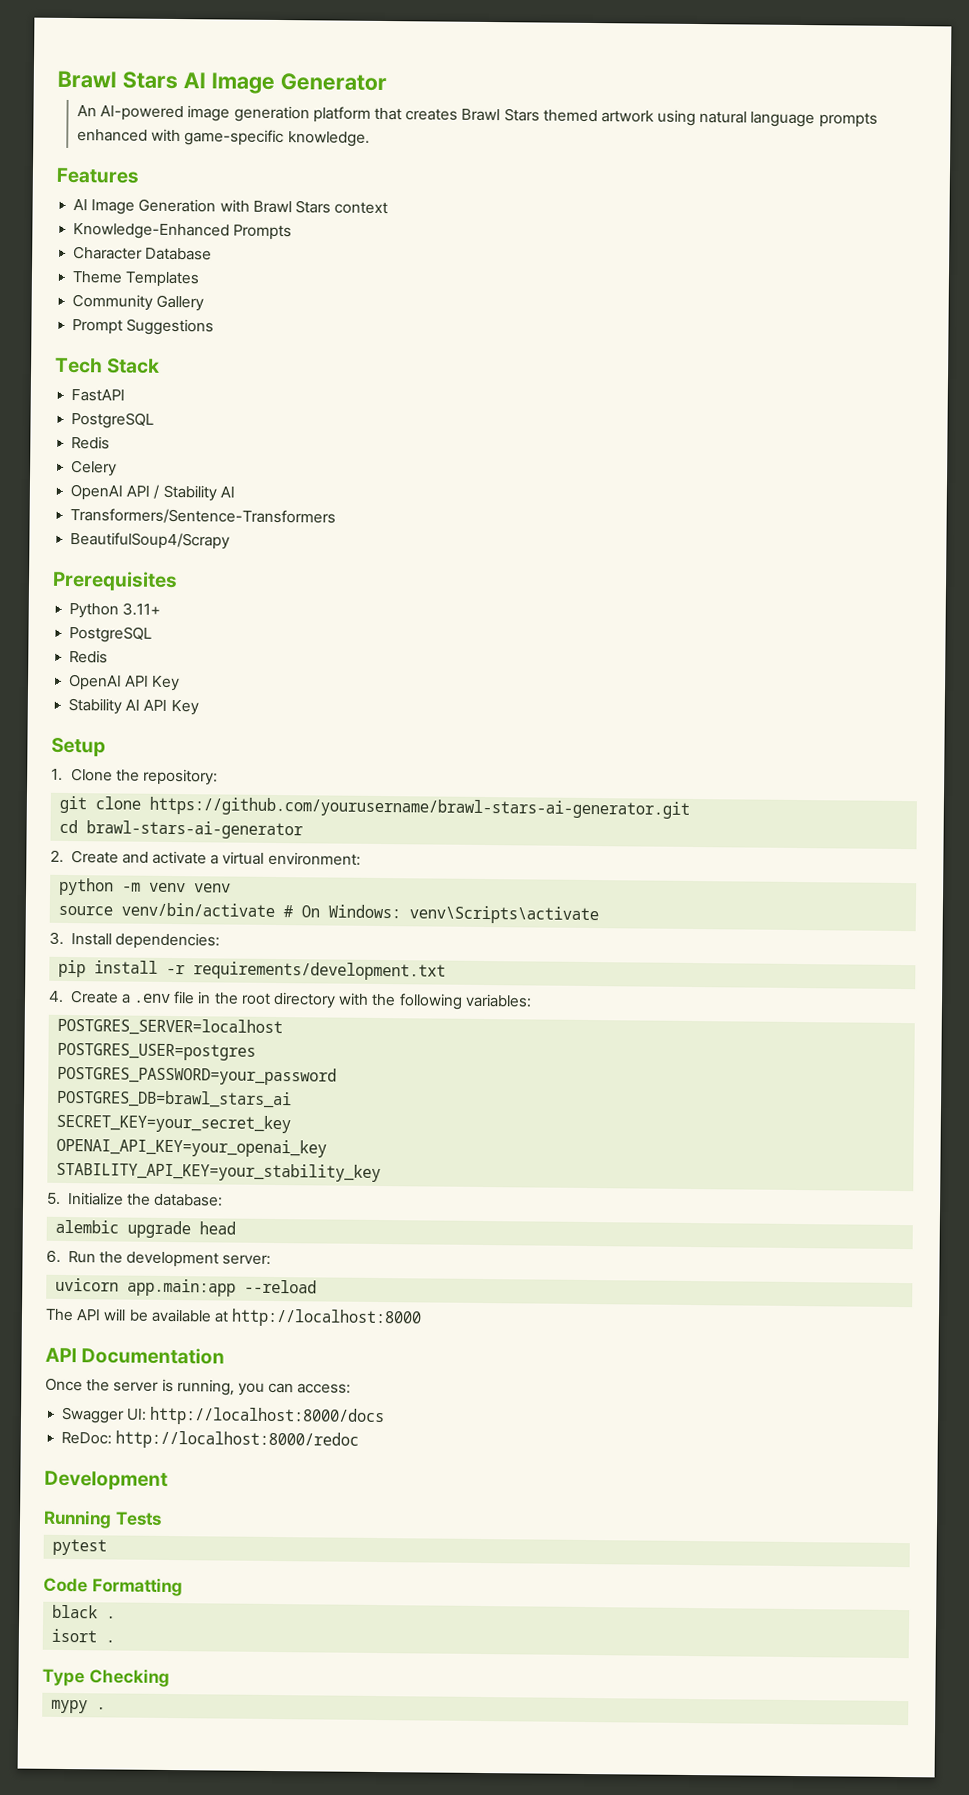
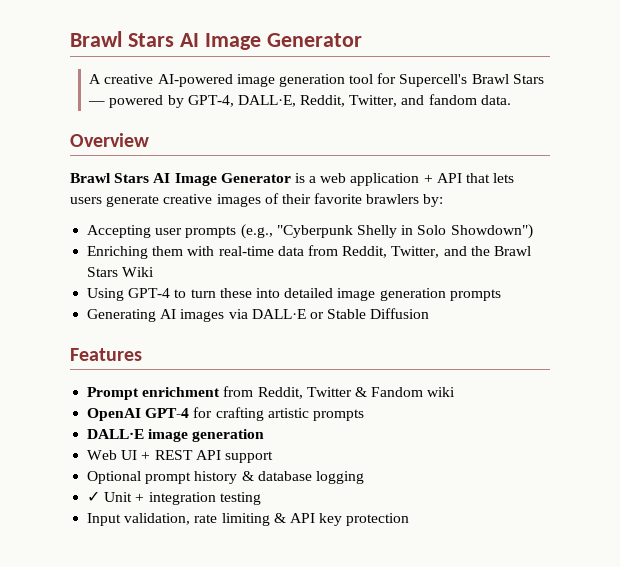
[77,105,98,117] An -> [89,74,154,84] A creative
[312,106,878,128] [77,128,370,147] [56,167,139,184] [73,198,389,215] [73,223,293,241] [73,246,213,261] [72,271,200,288] [72,294,205,312] [72,318,215,336] [55,357,161,374] [71,389,126,402] [71,412,155,429] [71,436,111,450] [71,460,118,477] [70,484,235,502] [70,508,337,525] [70,532,231,550] [52,570,178,592] [69,602,162,619] [69,626,153,643] [69,650,109,664] [68,674,181,692] [68,698,199,716] [51,737,106,757] [51,768,219,786] [59,795,691,819] [59,819,304,840] [50,849,361,866] [59,877,232,896] [58,902,600,925] [49,931,220,950] [58,959,447,981] [48,990,532,1010] [57,1017,284,1037] [57,1042,257,1061] [57,1065,338,1086] [56,1089,293,1109] [56,1113,292,1134] [56,1137,328,1158] [56,1161,382,1183] [47,1192,224,1207] [55,1219,237,1239] [46,1249,272,1268] [55,1277,318,1297] [45,1308,423,1328] [45,1347,226,1365] [45,1377,352,1396] [61,1406,386,1427] [61,1430,360,1450] [44,1470,168,1490] [43,1509,162,1529] [52,1538,108,1556] [43,1577,183,1597] [52,1604,117,1619] [51,1628,116,1643] [42,1668,170,1688] [51,1699,107,1714] platform that creates Brawl Stars themed artwork using natural language prompts enhanced with game-specific knowledge. // Features // AI Image Generation with Brawl Stars context // Knowledge-Enhanced Prompts // Character Database // Theme Templates // Community Gallery // Prompt Suggestions // Tech Stack // FastAPI // PostgreSQL // Redis // Celery // OpenAI API / Stability AI // Transformers/Sentence-Transformers // BeautifulSoup4/Scrapy // Prerequisites // Python 3.11+ // PostgreSQL // Redis // OpenAI API Key // Stability AI API Key // Setup // 1. Clone the repository: // git clone https://github.com/yourusername/brawl-stars-ai-generator.git // cd brawl-stars-ai-generator // 2. Create and activate a virtual environment: // python -m venv venv // source venv/bin/activate # On Windows: venv\Scripts\activate // 3. Install dependencies: // pip install -r requirements/development.txt // 4. Create a .env file in the root directory with the following variables: // POSTGRES_SERVER=localhost // POSTGRES_USER=postgres // POSTGRES_PASSWORD=your_password // POSTGRES_DB=brawl_stars_ai // SECRET_KEY=your_secret_key // OPENAI_API_KEY=your_openai_key // STABILITY_API_KEY=your_stability_key // 5. Initialize the database: // alembic upgrade head // 6. Run the development server: // uvicorn app.main:app --reload // The API will be available at http://localhost:8000 // API Documentation // Once the server is running, you can access: // Swagger UI: http://localhost:8000/docs // ReDoc: http://localhost:8000/redoc // Development // Running Tests // pytest // Code Formatting // black . // isort . // Type Checking // mypy . -> [349,73,544,87] [88,94,511,108] [70,133,149,147] [70,173,515,186] [70,193,444,207] [87,224,533,239] [87,245,531,259] [87,267,155,277] [87,288,501,301] [87,308,430,322] [70,348,142,361] [87,386,456,400] [87,407,364,421] [87,429,265,442] [87,450,273,463] [87,471,364,484] [87,491,261,505] [87,513,410,526] tool for Supercell's Brawl Stars — powered by GPT-4, DALL·E, Reddit, Twitter, and fandom data. // Overview // Brawl Stars AI Image Generator is a web application + API that lets users generate creative images of their favorite brawlers by: // Accepting user prompts (e.g., "Cyberpunk Shelly in Solo Showdown") // Enriching them with real-time data from Reddit, Twitter, and the Brawl Stars Wiki // Using GPT-4 to turn these into detailed image generation prompts // Generating AI images via DALL·E or Stable Diffusion // Features // Prompt enrichment from Reddit, Twitter & Fandom wiki // OpenAI GPT-4 for crafting artistic prompts // DALL·E image generation // Web UI + REST API support // Optional prompt history & database logging // ✓ Unit + integration testing // Input validation, rate limiting & API key protection

